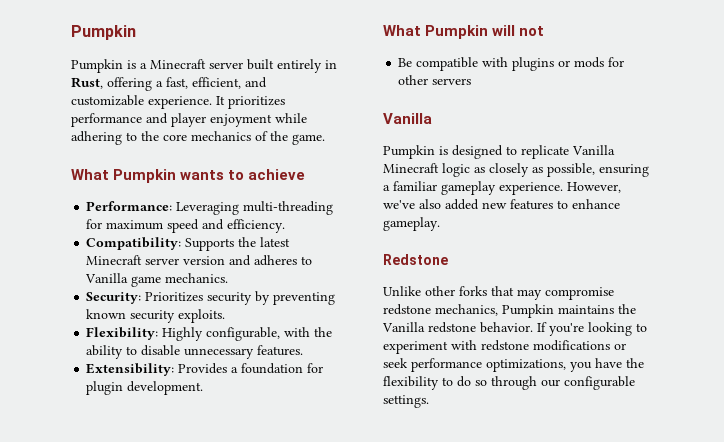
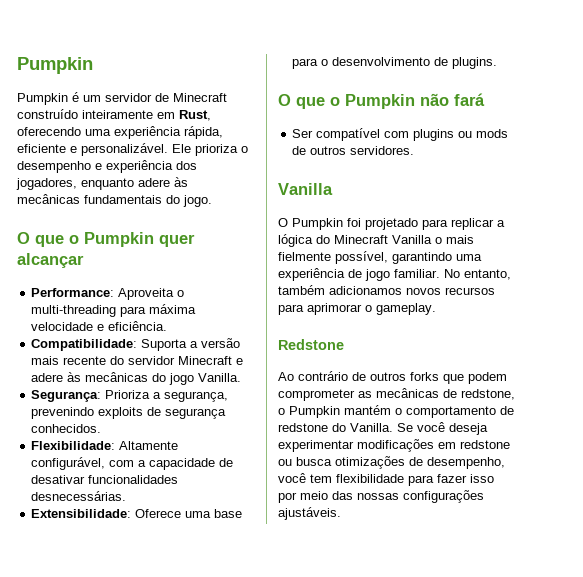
[127,59,337,73] [71,77,267,91] [71,95,285,109] [71,113,307,127] [71,131,325,145] [71,169,306,183] [86,201,334,215] [86,219,286,233] [86,237,291,251] [86,255,313,266] [85,273,229,287] [86,291,336,305] [86,309,226,323] [86,327,333,341] [86,345,304,359] [86,363,324,376] [86,381,204,395] [383,25,545,39] [398,57,625,71] [398,75,472,85] [383,113,432,124] [383,145,615,159] [383,163,649,177] [383,181,621,195] [383,199,620,210] [383,217,440,231] [383,254,448,265] [383,286,614,300] [383,304,636,318] [382,322,647,336] [383,340,626,354] [383,358,644,372] [383,376,635,390] [383,395,429,408] is a Minecraft server built entirely in Rust, offering a fast, efficient, and customizable experience. It prioritizes performance and player enjoyment while adhering to the core mechanics of the game. // What Pumpkin wants to achieve // Performance: Leveraging multi-threading for maximum speed and efficiency. // Compatibility: Supports the latest Minecraft server version and adheres to Vanilla game mechanics. // Security: Prioritizes security by preventing known security exploits. // Flexibility: Highly configurable, with the ability to disable unnecessary features. // Extensibility: Provides a foundation for plugin development. // What Pumpkin will not // Be compatible with plugins or mods for other servers // Vanilla // Pumpkin is designed to replicate Vanilla Minecraft logic as closely as possible, ensuring a familiar gameplay experience. However, we've also added new features to enhance gameplay. // Redstone // Unlike other forks that may compromise redstone mechanics, Pumpkin maintains the Vanilla redstone behavior. If you're looking to experiment with redstone modifications or seek performance optimizations, you have the flexibility to do so through our configurable settings. -> [72,92,227,102] [17,109,211,121] [17,126,223,139] [17,143,248,156] [17,160,197,173] [16,177,188,190] [17,194,212,207] [17,232,195,247] [17,253,84,268] [31,288,185,300] [31,304,197,317] [31,321,168,331] [31,338,241,351] [31,356,244,365] [31,372,242,385] [31,390,229,402] [31,407,227,419] [31,424,102,433] [31,441,179,450] [31,457,234,470] [31,475,179,484] [31,491,127,501] [31,509,243,518] [292,57,498,69] [278,93,485,109] [292,128,509,141] [292,146,415,155] [278,183,333,195] [278,218,505,230] [278,234,474,247] [278,251,482,264] [278,268,511,281] [278,285,495,295] [278,303,436,315] [278,339,344,350] [278,371,507,384] [278,388,515,401] [278,405,514,418] [278,422,488,435] [278,439,510,452] [278,456,505,469] [278,473,494,486] [278,490,484,503] [278,507,341,520] é um servidor de Minecraft construído inteiramente em Rust, oferecendo uma experiência rápida, eficiente e personalizável. Ele prioriza o desempenho e experiência dos jogadores, enquanto adere às mecânicas fundamentais do jogo. // O que o Pumpkin quer alcançar // Performance: Aproveita o multi-threading para máxima velocidade e eficiência. // Compatibilidade: Suporta a versão mais recente do servidor Minecraft e adere às mecânicas do jogo Vanilla. // Segurança: Prioriza a segurança, prevenindo exploits de segurança conhecidos. // Flexibilidade: Altamente configurável, com a capacidade de desativar funcionalidades desnecessárias. // Extensibilidade: Oferece uma base para o desenvolvimento de plugins. // O que o Pumpkin não fará // Ser compatível com plugins ou mods de outros servidores. // Vanilla // O Pumpkin foi projetado para replicar a lógica do Minecraft Vanilla o mais fielmente possível, garantindo uma experiência de jogo familiar. No entanto, também adicionamos novos recursos para aprimorar o gameplay. // Redstone // Ao contrário de outros forks que podem comprometer as mecânicas de redstone, o Pumpkin mantém o comportamento de redstone do Vanilla. Se você deseja experimentar modificações em redstone ou busca otimizações de desempenho, você tem flexibilidade para fazer isso por meio das nossas configurações ajustáveis.

